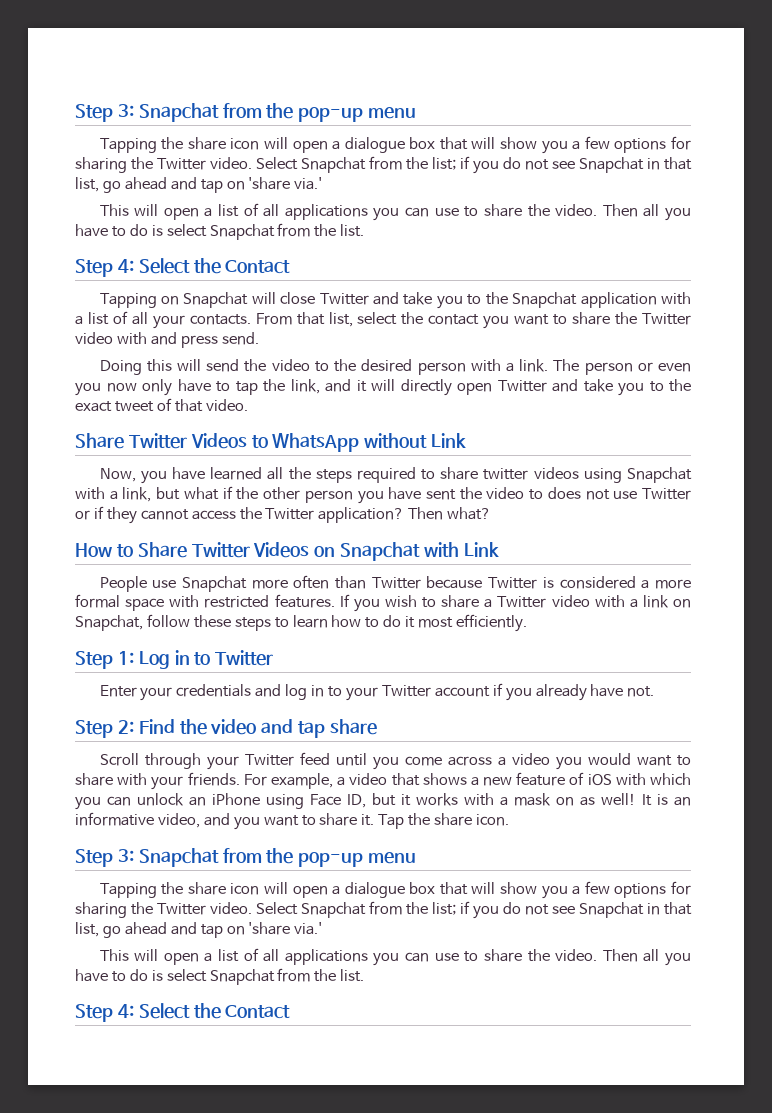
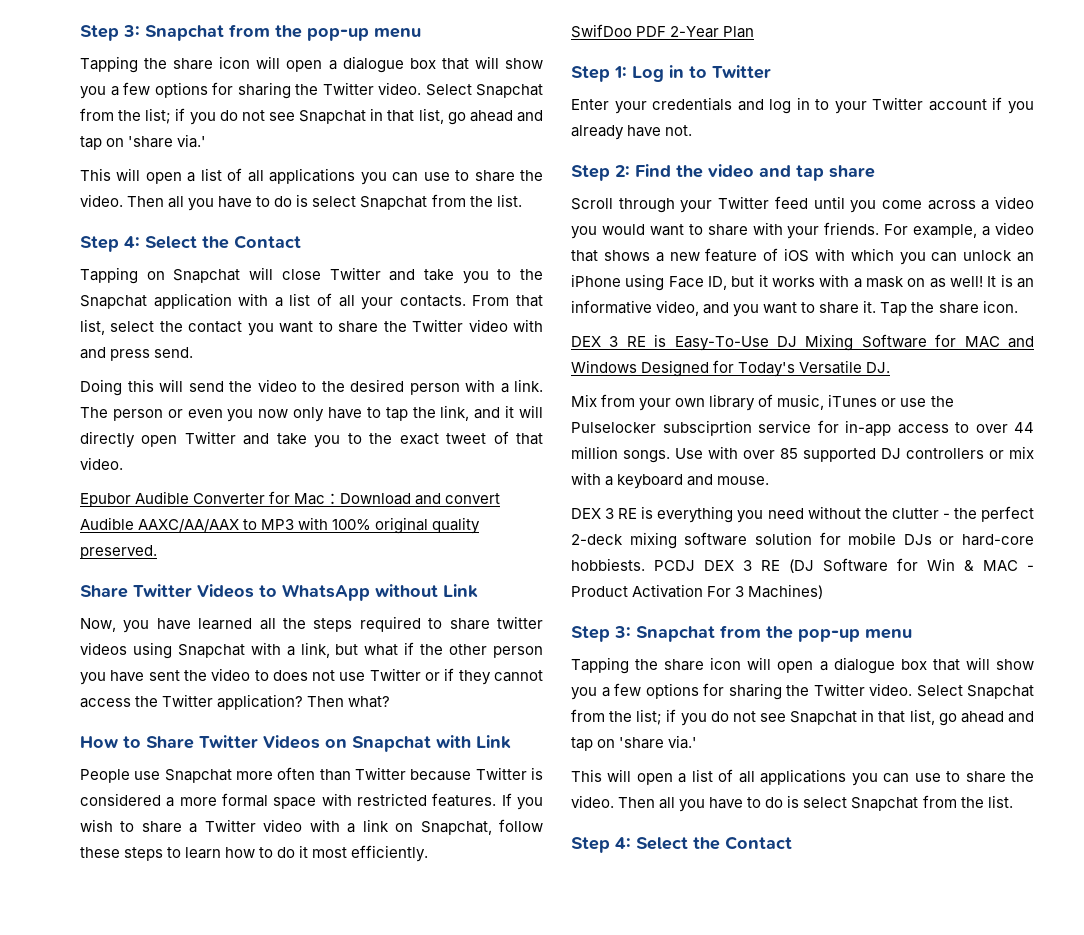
(248, 405) none -> [80,491,501,507] [80,517,481,534] [80,545,157,559] // Epubor Audible Converter for Mac：Download and convert Audible AAXC/AA/AAX to MP3 with 100% original quality preserved.
(528, 623) none -> [571,24,755,38] // SwifDoo PDF 2-Year Plan
(510, 820) none -> [571,334,1034,351] [571,360,891,377] [571,394,954,411] [571,420,1034,436] [571,446,1034,463] [571,472,770,489] [571,506,1034,523] [571,532,1034,549] [571,558,1034,573] [571,584,824,599] // DEX 3 RE is Easy-To-Use DJ Mixing Software for MAC and Windows Designed for Today's Versatile DJ. // Mix from your own library of music, iTunes or use the Pulselocker subsciprtion service for in-app access to over 44 million songs. Use with over 85 supported DJ controllers or mix with a keyboard and mouse. // DEX 3 RE is everything you need without the clutter - the perfect 2-deck mixing software solution for mobile DJs or hard-core hobbiests. PCDJ DEX 3 RE (DJ Software for Win & MAC - Product Activation For 3 Machines)

